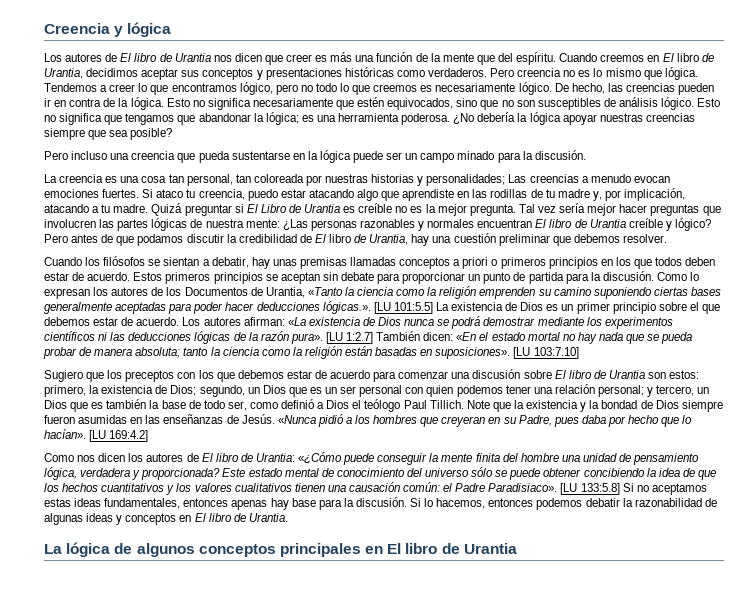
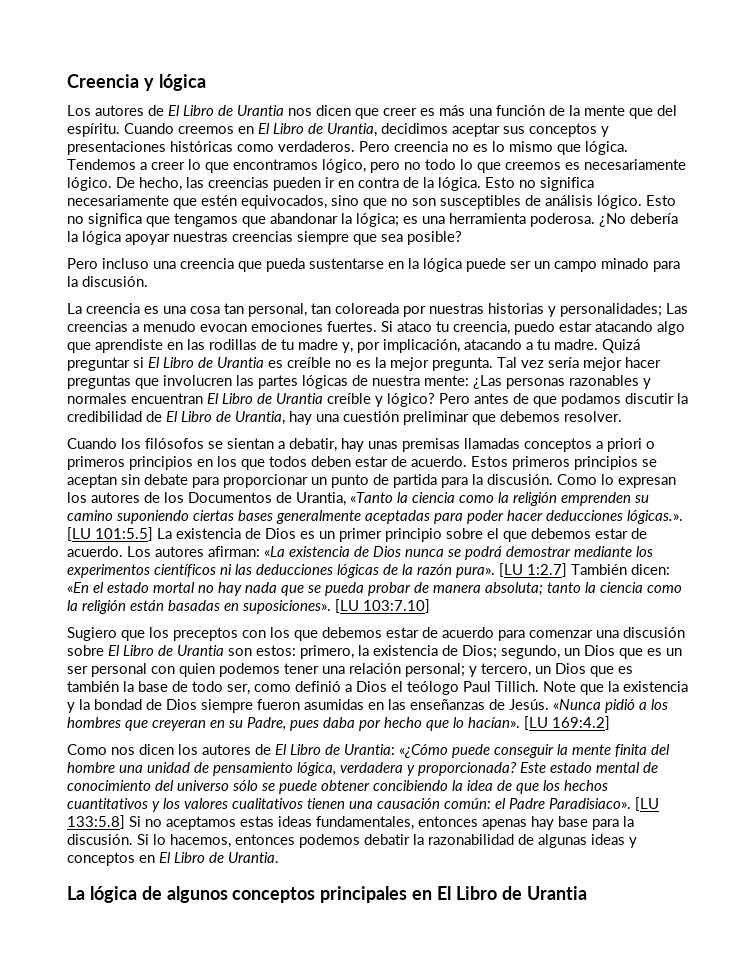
[134,53,158,62] libro -> [183,105,214,116] Libro
[676,53,699,62] libro -> [273,123,304,134] Libro
[549,219,573,228] libro -> [222,393,253,404] Libro
[329,234,352,243] libro -> [181,411,212,422] Libro
[568,370,592,379] libro -> [123,645,154,656] Libro
[215,453,239,462] libro -> [290,744,321,755] Libro
[208,513,232,522] libro -> [174,852,205,863] Libro
[405,543,438,554] libro -> [455,886,497,900] Libro

